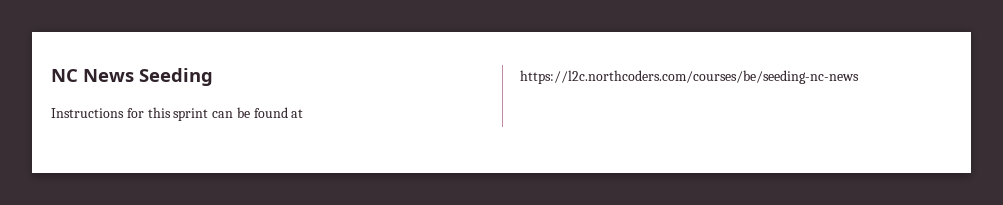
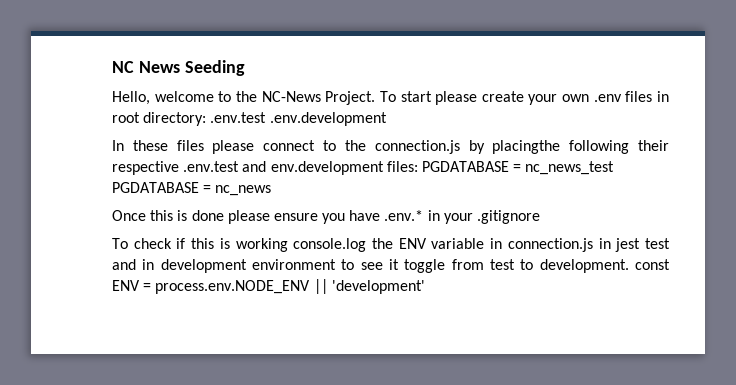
[51,107,304,121] [520,70,859,84] Instructions for this sprint can be found at https://l2c.northcoders.com/courses/be/seeding-nc-news -> [112,91,670,105] [112,112,387,126] [112,140,669,154] [112,161,615,175] [112,182,272,196] [112,210,541,224] [112,238,670,252] [112,259,670,273] [112,279,425,294] Hello, welcome to the NC-News Project. To start please create your own .env files in root directory: .env.test .env.development // In these files please connect to the connection.js by placingthe following their respective .env.test and env.development files: PGDATABASE = nc_news_test PGDATABASE = nc_news // Once this is done please ensure you have .env.* in your .gitignore // To check if this is working console.log the ENV variable in connection.js in jest test and in development environment to see it toggle from test to development. const ENV = process.env.NODE_ENV || 'development'

